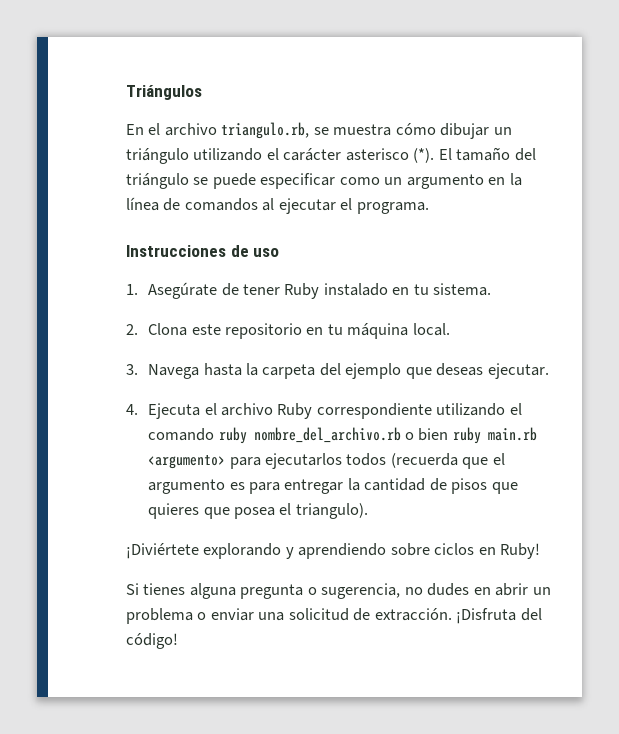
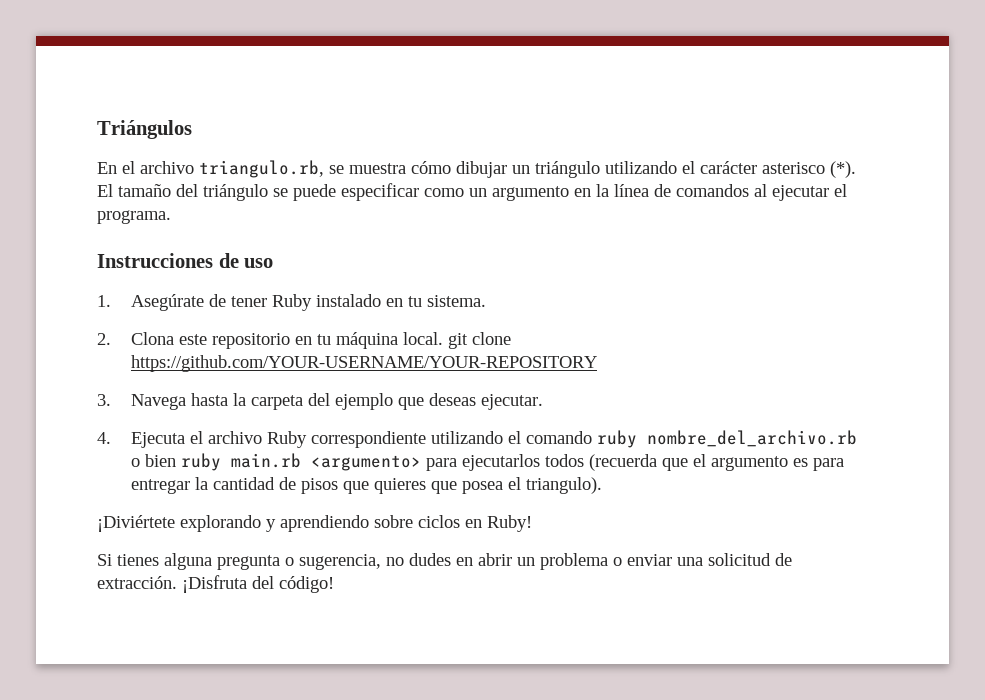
(450, 329) none -> [447,332,511,349] [130,355,597,372] git clone https://github.com/YOUR-USERNAME/YOUR-REPOSITORY

